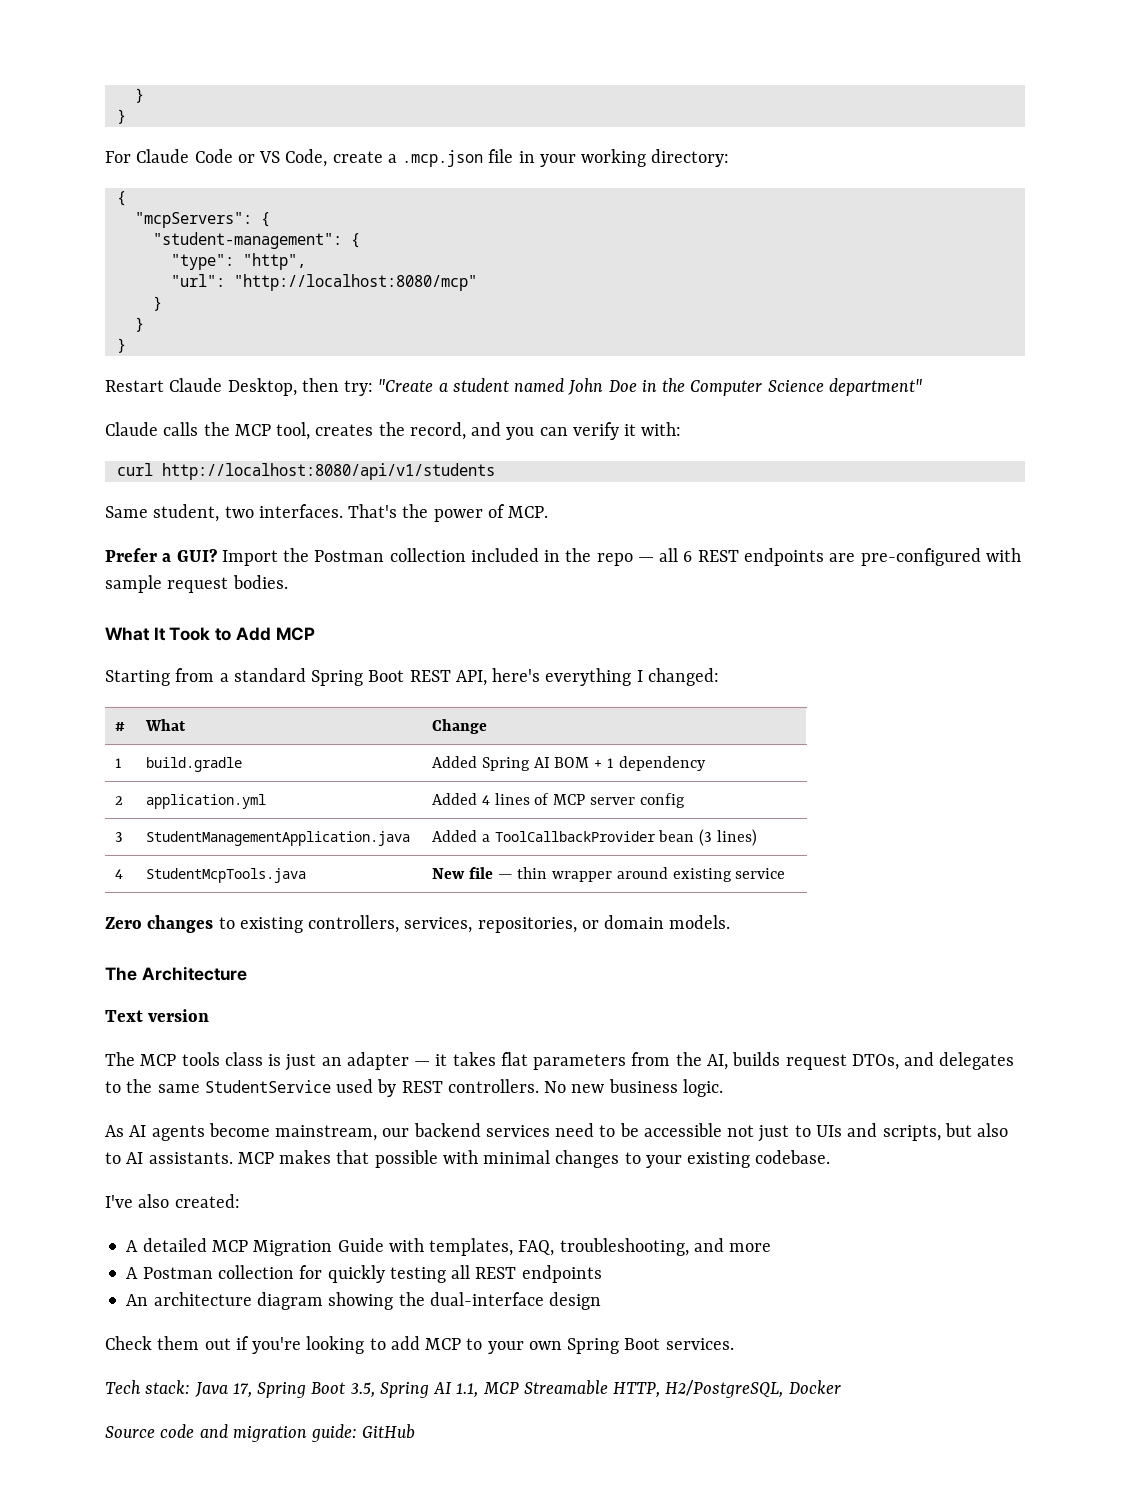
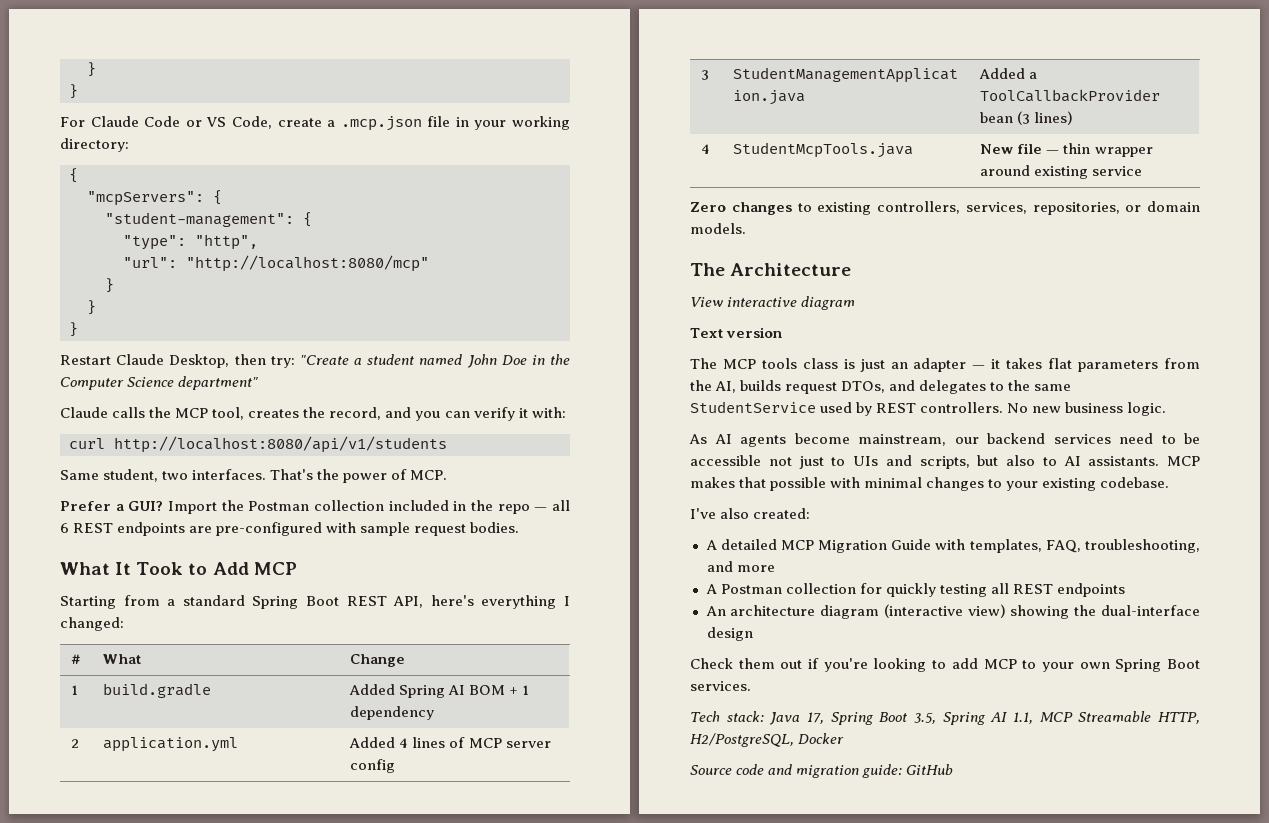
(247, 973) none -> [690,296,856,310] // View interactive diagram
(323, 1301) none -> [883,604,1006,618] (interactive view)

